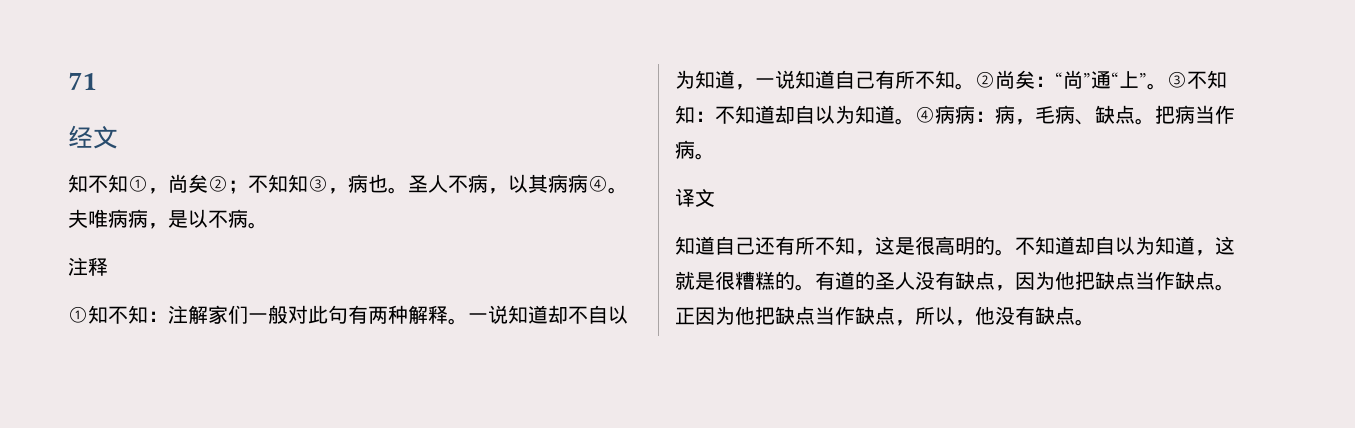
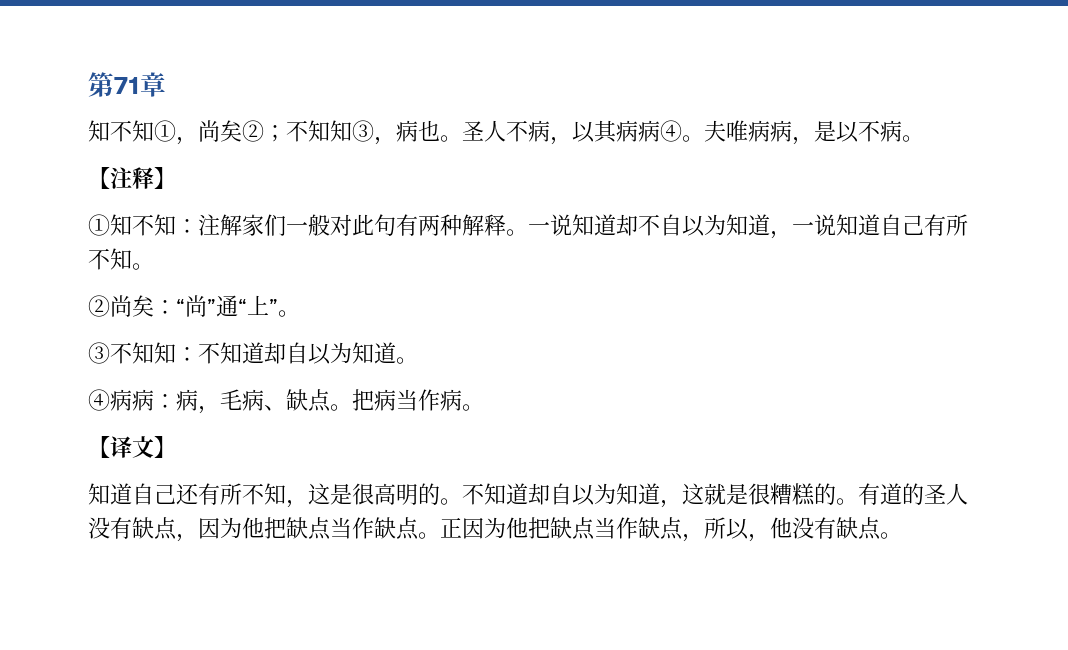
(68, 81) none -> [88,72,114,97] 第
[68,125,118,149] // 经文 -> [140,72,166,97] 章
(268, 225) none -> [88,167,110,189] 【
(108, 266) none -> [154,167,176,189] 】
(975, 86) none -> (154, 266) //
(1167, 86) none -> (300, 313) //
(915, 121) none -> (418, 360) //
(715, 156) none -> [88,436,110,458] 【
(715, 197) none -> [154,436,176,458] 】

